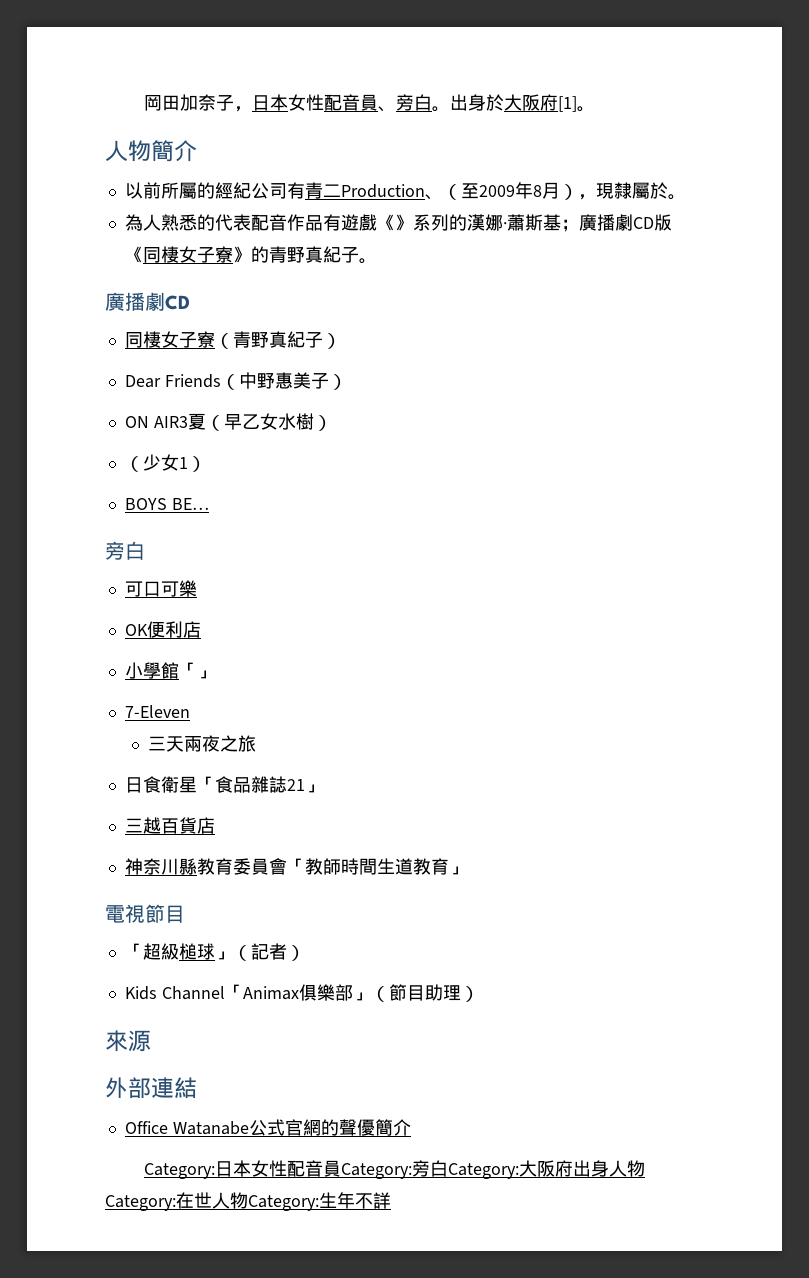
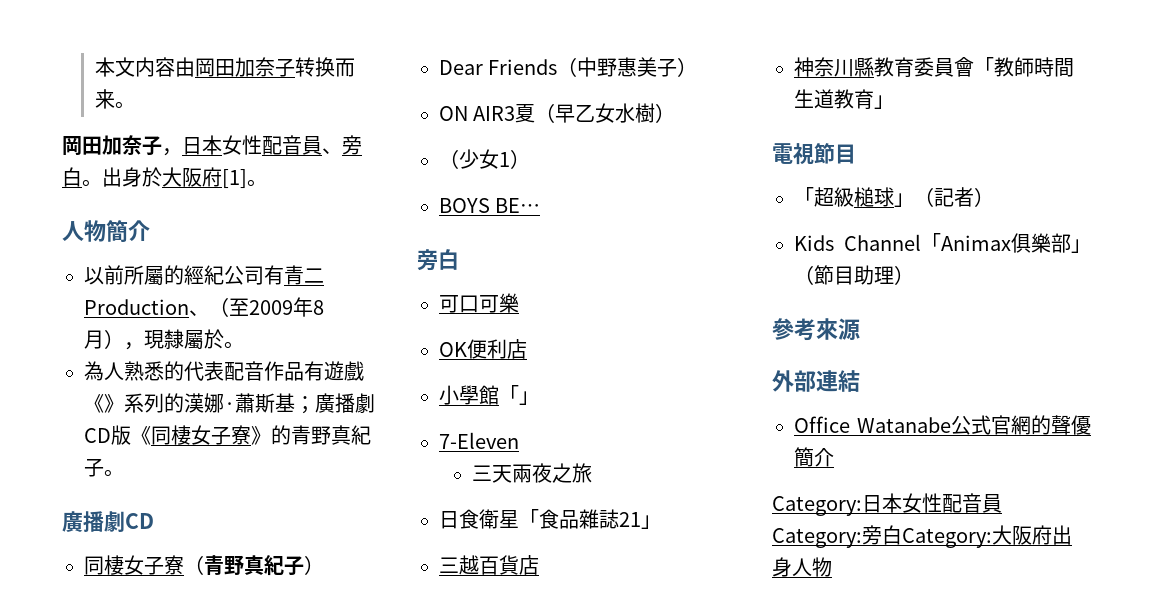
(144, 103) none -> [94,57,355,77] [94,89,135,109] 本文内容由岡田加奈子转换而来。 //
(479, 994) none -> [772,318,816,341] 參考
[105,1192,391,1211] Category:在世人物Category:生年不詳 -> (832, 567) none

